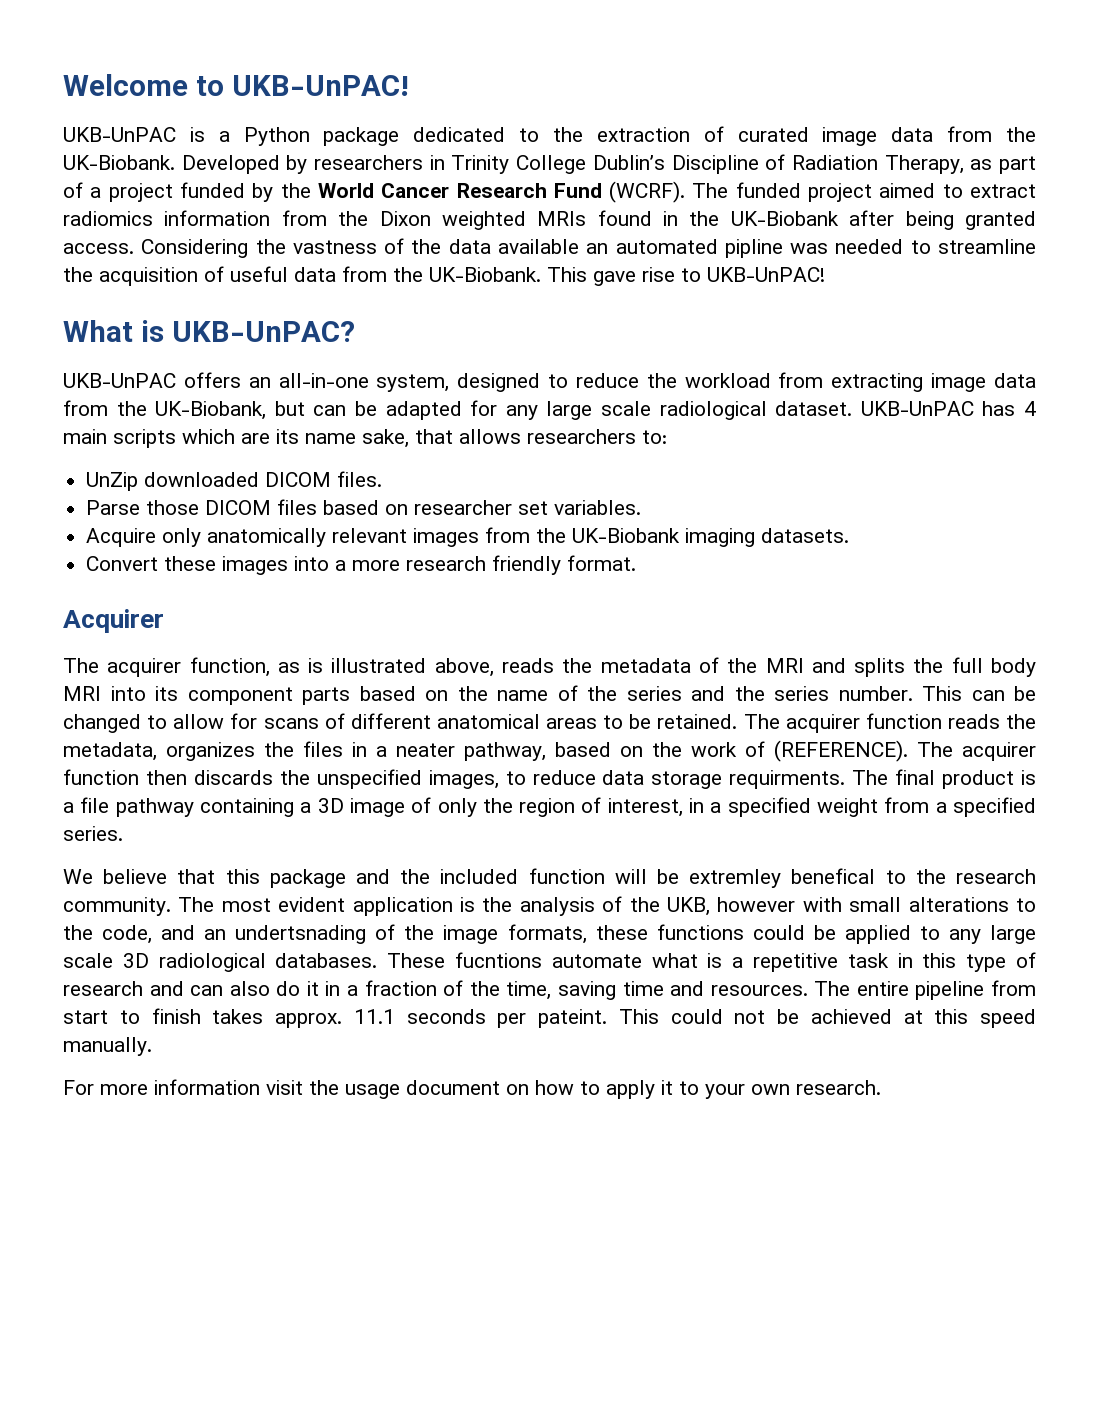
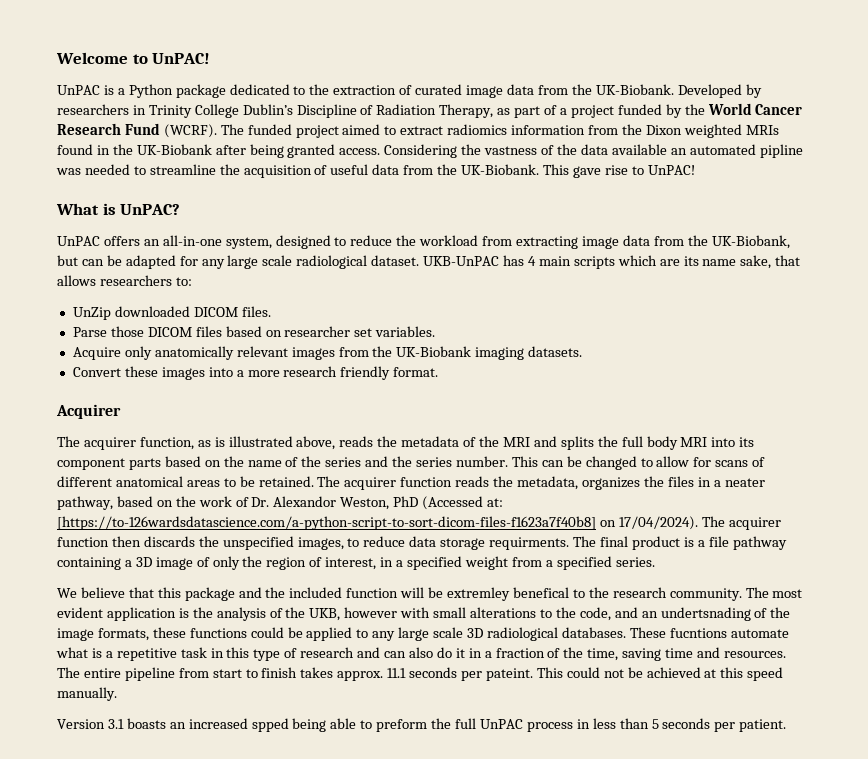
[231,75,409,96] [63,127,176,142] UKB-UnPAC! // UKB-UnPAC -> [152,53,211,64] [57,85,100,95] UnPAC! // UnPAC
[707,267,825,282] UKB-UnPAC! -> [647,165,695,175] UnPAC!
[171,321,355,342] [63,373,176,388] UKB-UnPAC? // UKB-UnPAC -> [120,204,181,215] [57,236,100,246] UnPAC? // UnPAC
[774,740,908,762] (REFERENCE). -> [251,496,504,510] [57,516,698,530] Dr. Alexandor Weston, PhD (Accessed at: [https://to-126wardsdatascience.com/a-python-script-to-sort-dicom-files-f1623a7f40b8] on 17/04/2024).
[63,1079,881,1099] For more information visit the usage document on how to apply it to your own research. -> [57,718,787,732] Version 3.1 boasts an increased spped being able to preform the full UnPAC process in less than 5 seconds per patient.

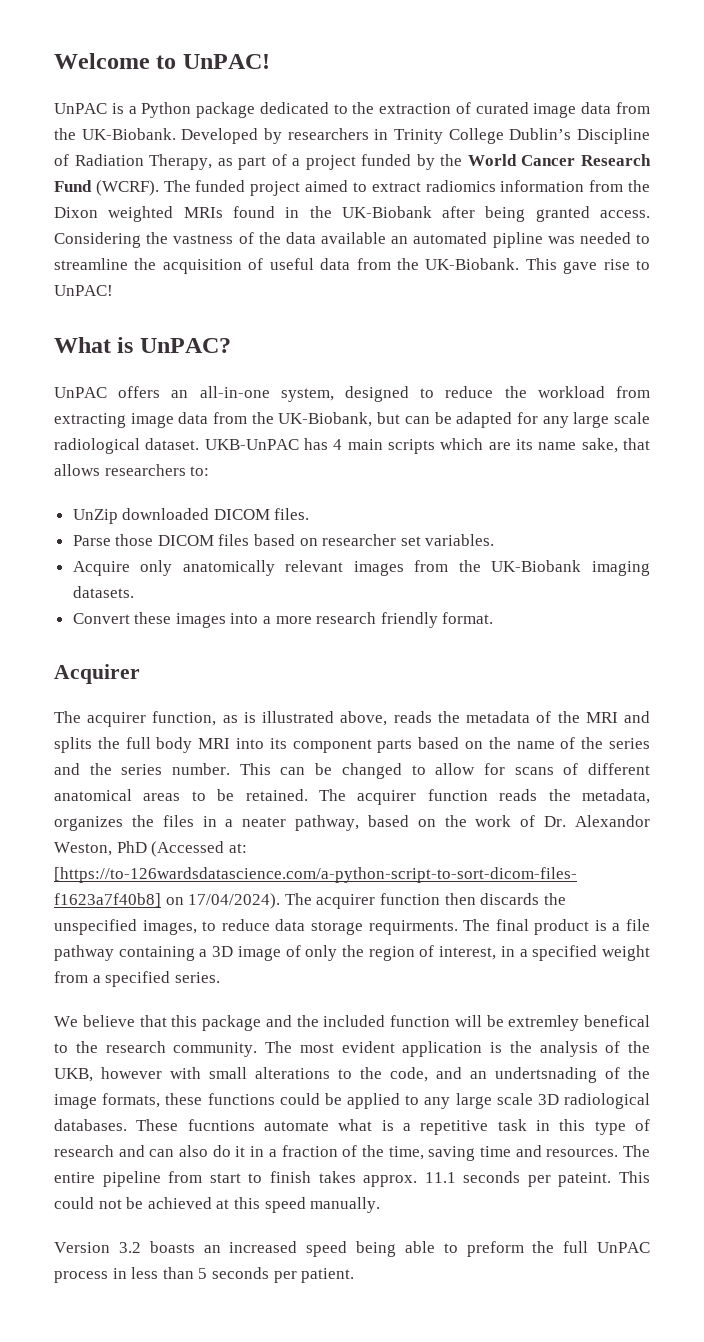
[107,719,124,729] 3.1 -> [118,1242,141,1253] 3.2
[251,718,289,732] spped -> [306,1241,348,1257] speed

